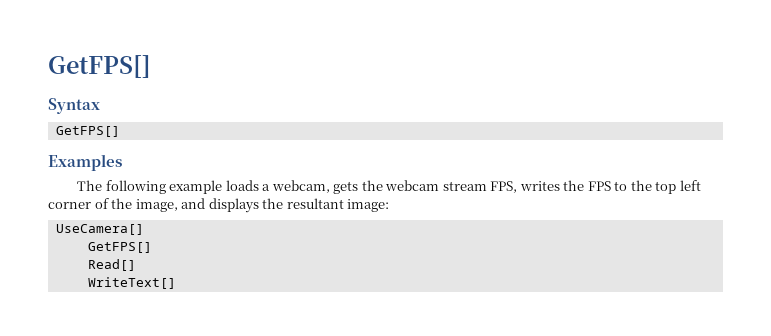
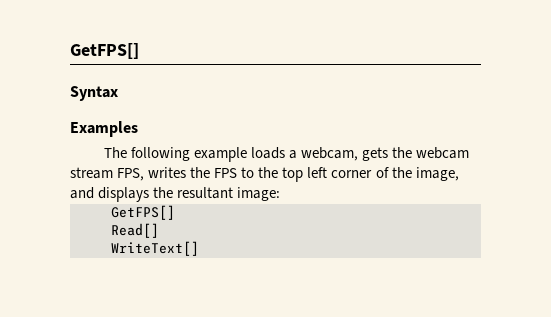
[55,126,120,137] // GetFPS[] -> (118, 93) none
[55,224,144,235] // UseCamera[] -> (281, 194) none

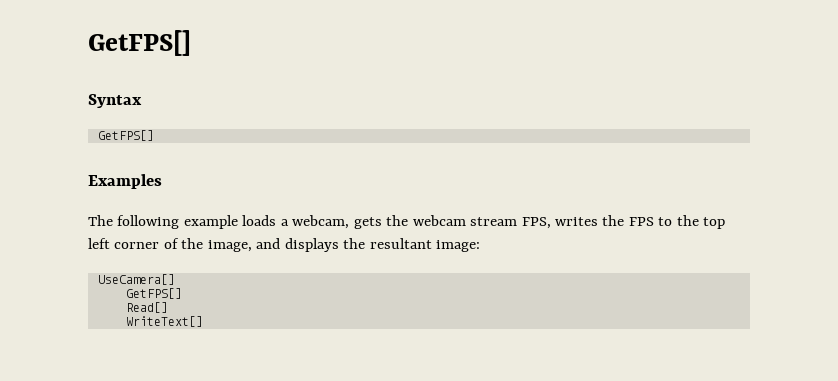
(118, 93) none -> [97,130,154,141] // GetFPS[]
(281, 194) none -> [97,274,175,285] // UseCamera[]

